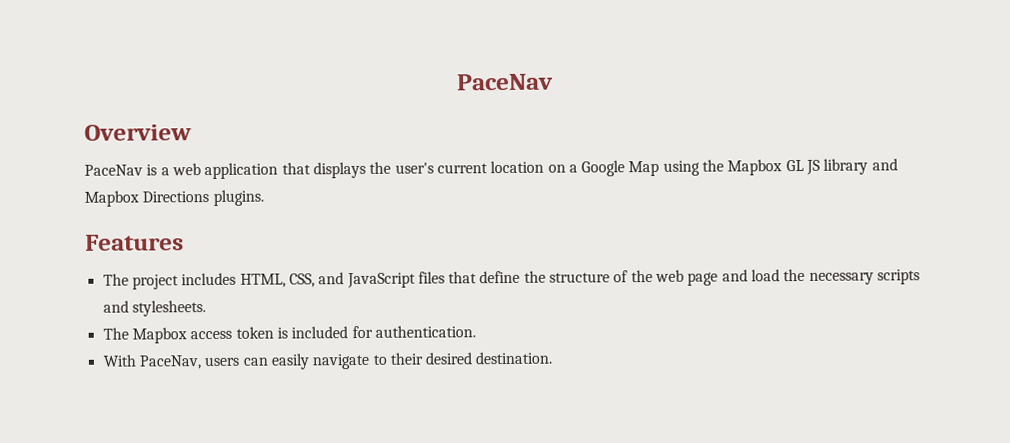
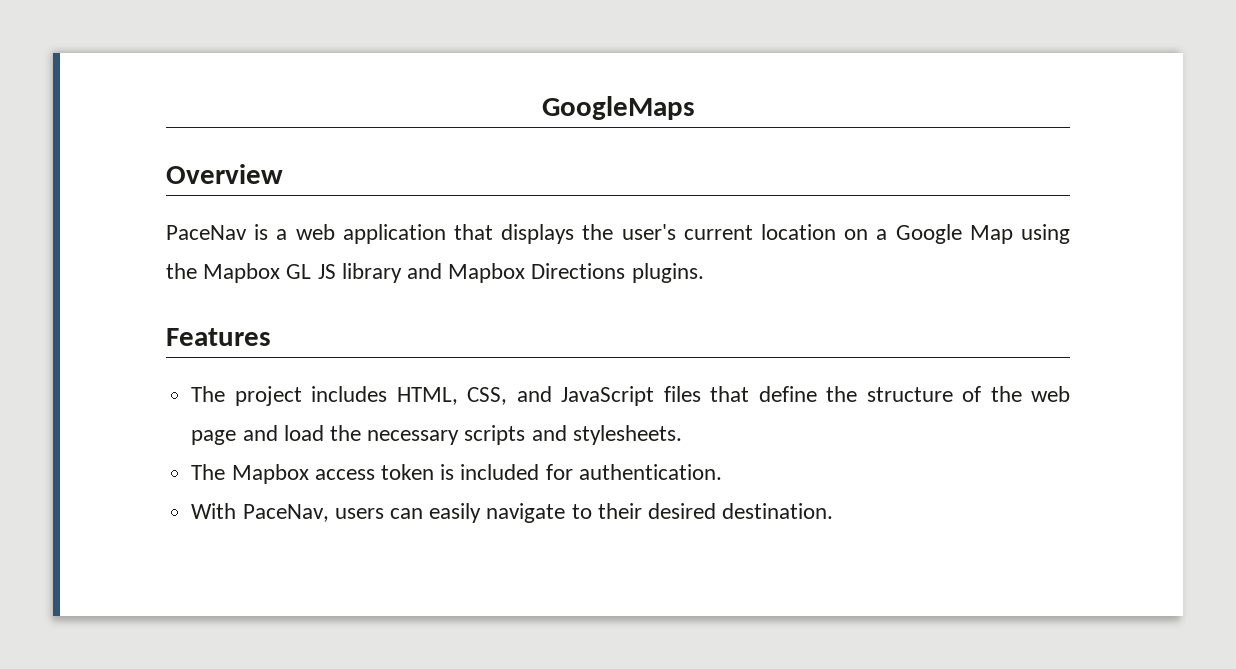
[455,73,554,91] PaceNav -> [541,96,695,120] GoogleMaps

